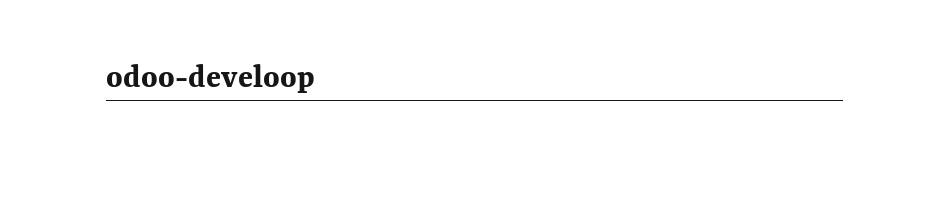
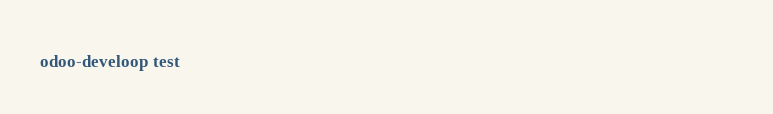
(315, 78) none -> [152,57,180,67] test

